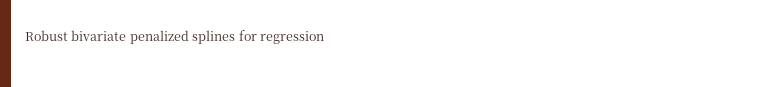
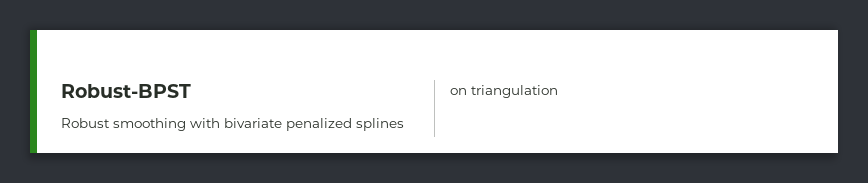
[25,30,68,41] Robust -> [61,84,191,98] [61,118,220,131] Robust-BPST // Robust smoothing with
[238,30,324,44] for regression -> [450,85,558,98] on triangulation

